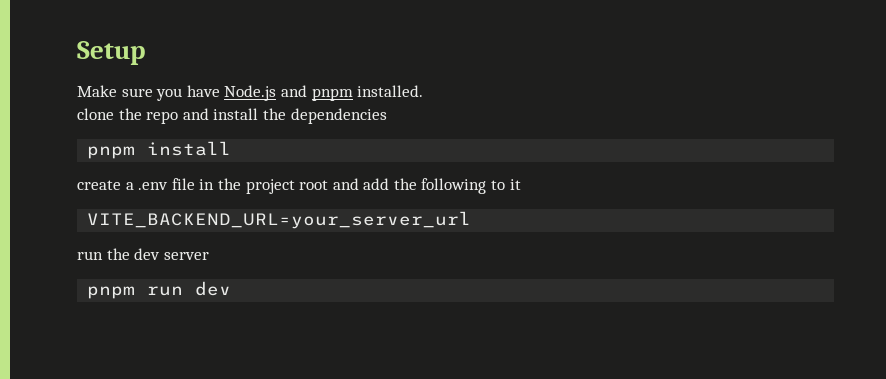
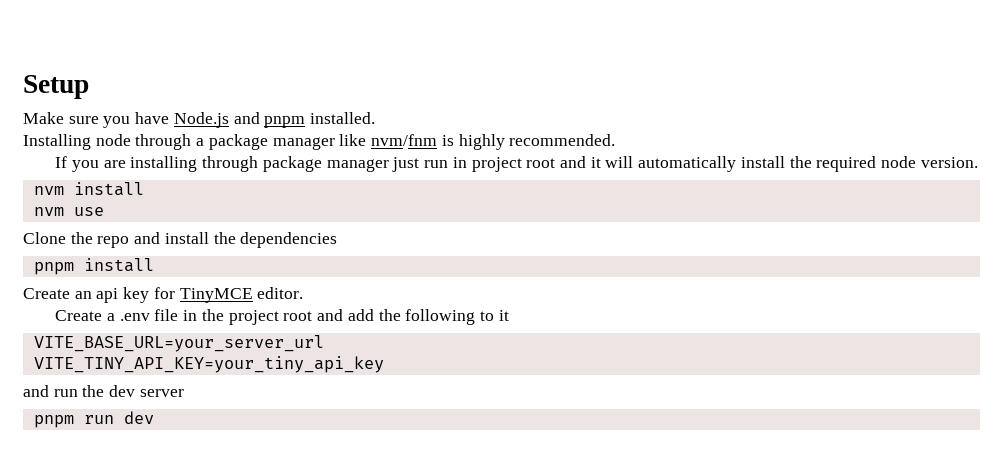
[77,108,114,120] clone -> [23,134,616,150] [55,156,978,172] [33,182,144,196] [33,207,104,216] [23,232,66,244] Installing node through a package manager like nvm/fnm is highly recommended. // If you are installing through package manager just run in project root and it will automatically install the required node version. // nvm install // nvm use // Clone
[77,180,121,190] create -> [23,287,304,303] [55,310,103,321] Create an api key for TinyMCE editor. // Create
[87,211,472,229] VITE_BACKEND_URL=your_server_url // -> [33,335,324,352] [33,356,384,373] [23,385,49,397] VITE_BASE_URL=your_server_url // VITE_TINY_API_KEY=your_tiny_api_key // and

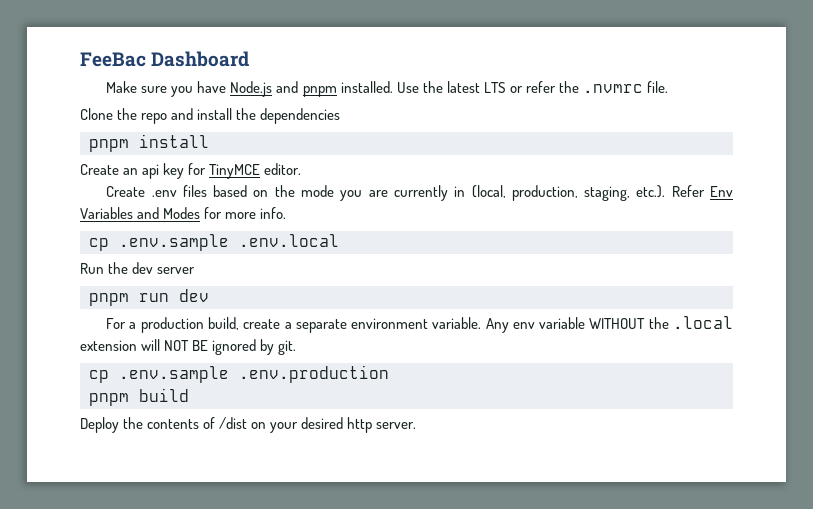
[23,75,89,99] Setup -> [80,51,250,67] FeeBac Dashboard
[23,134,616,150] [55,156,978,172] [33,182,144,196] [33,207,104,216] // Installing node through a package manager like nvm/fnm is highly recommended. // If you are installing through package manager just run in project root and it will automatically install the required node version. // nvm install // nvm use -> [396,81,669,93] Use the latest LTS or refer the .nvmrc file.
[106,309,509,325] [33,335,324,352] [33,356,384,373] [23,385,78,397] a .env file in the project root and add the following to it // VITE_BASE_URL=your_server_url // VITE_TINY_API_KEY=your_tiny_api_key // and run -> [151,185,734,201] [80,207,287,219] [89,234,339,251] [80,263,104,274] .env files based on the mode you are currently in (local, production, staging, etc.). Refer Env Variables and Modes for more info. // cp .env.sample .env.local // Run
(154, 417) none -> [106,316,734,333] [80,339,297,355] [89,365,389,383] [89,388,189,406] [80,417,417,433] // For a production build, create a separate environment variable. Any env variable WITHOUT the .local extension will NOT BE ignored by git. // cp .env.sample .env.production // pnpm build // Deploy the contents of /dist on your desired http server.

